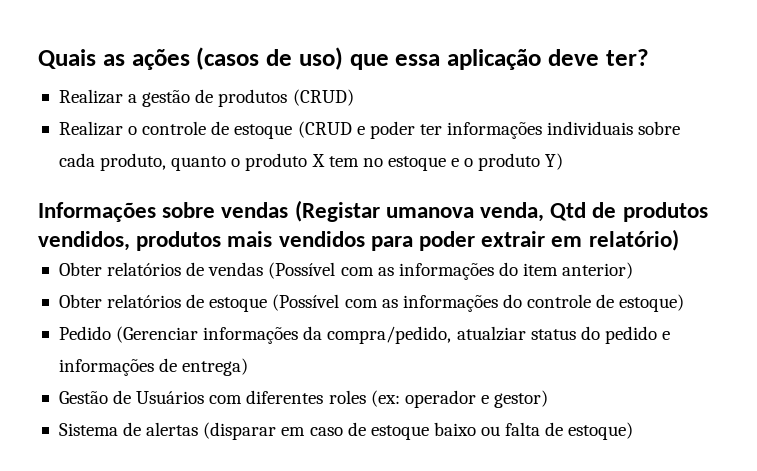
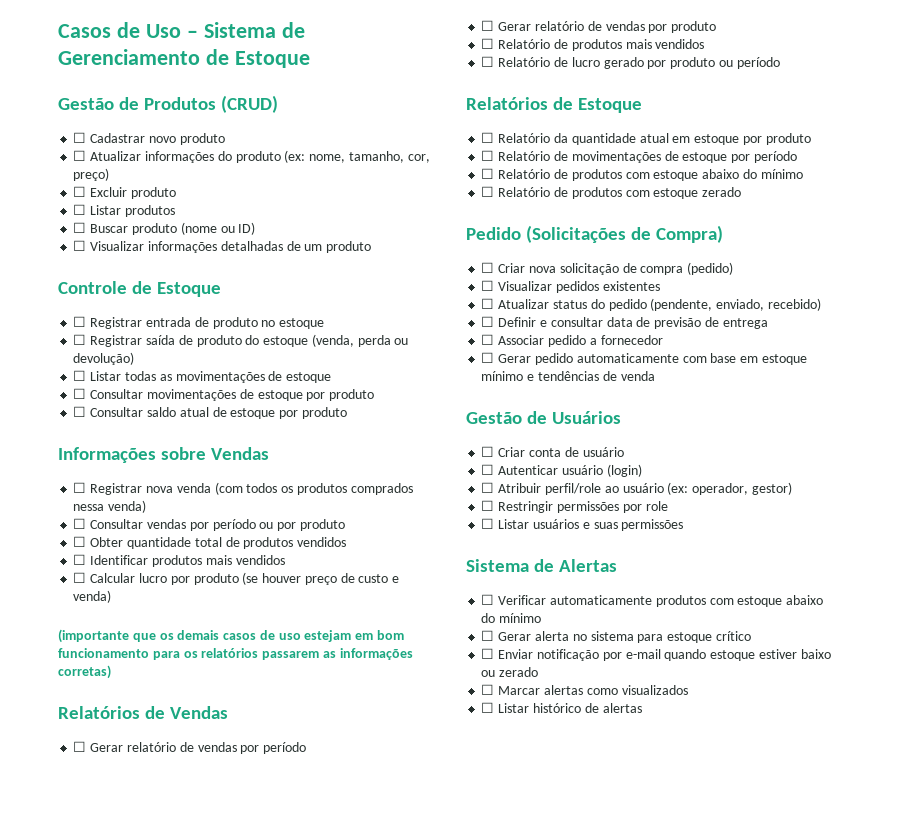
[38,47,649,70] [58,89,354,107] [58,121,681,139] [58,153,564,171] Quais as ações (casos de uso) que essa aplicação deve ter? // Realizar a gestão de produtos (CRUD) // Realizar o controle de estoque (CRUD e poder ter informações individuais sobre cada produto, quanto o produto X tem no estoque e o produto Y) -> [58,22,305,38] [58,49,310,68] [58,95,279,113] [73,132,225,145] [73,150,430,163] [73,168,110,181] [73,186,176,199] [73,204,175,217] [73,222,256,235] [73,240,372,253] [58,281,222,297] [73,316,325,329] [73,334,409,347] [73,352,135,365] [73,370,332,383] [73,388,375,401] [73,406,347,419] Casos de Uso – Sistema de Gerenciamento de Estoque // Gestão de Produtos (CRUD) // ☐ Cadastrar novo produto // ☐ Atualizar informações do produto (ex: nome, tamanho, cor, preço) // ☐ Excluir produto // ☐ Listar produtos // ☐ Buscar produto (nome ou ID) // ☐ Visualizar informações detalhadas de um produto // Controle de Estoque // ☐ Registrar entrada de produto no estoque // ☐ Registrar saída de produto do estoque (venda, perda ou devolução) // ☐ Listar todas as movimentações de estoque // ☐ Consultar movimentações de estoque por produto // ☐ Consultar saldo atual de estoque por produto
[221,200,708,222] [38,229,679,251] [58,262,634,280] [58,294,685,312] [58,326,671,344] [58,358,249,376] [58,390,549,408] [58,422,634,440] vendas (Registar umanova venda, Qtd de produtos vendidos, produtos mais vendidos para poder extrair em relatório) // Obter relatórios de vendas (Possível com as informações do item anterior) // Obter relatórios de estoque (Possível com as informações do controle de estoque) // Pedido (Gerenciar informações da compra/pedido, atualziar status do pedido e informações de entrega) // Gestão de Usuários com diferentes roles (ex: operador e gestor) // Sistema de alertas (disparar em caso de estoque baixo ou falta de estoque) -> [211,447,270,460] [73,482,413,495] [73,500,147,513] [73,518,345,531] [73,536,347,549] [73,554,285,567] [73,572,400,585] [73,590,112,603] [58,629,405,643] [58,648,413,660] [58,665,111,679] [58,706,229,719] [73,741,307,754] [481,20,717,33] [481,38,705,51] [481,56,780,69] [466,97,643,113] [481,132,811,145] [481,150,797,163] [481,168,803,181] [481,186,742,199] [466,225,724,243] [481,262,734,275] [481,280,660,293] [481,298,821,311] [481,316,768,329] [481,334,663,347] [481,352,807,365] [481,371,655,381] [466,411,622,424] [481,446,624,457] [481,464,642,477] [481,482,792,495] [481,500,668,513] [481,518,684,531] [466,559,618,572] [481,594,824,607] [481,613,542,623] [481,630,751,643] [481,648,831,661] [481,667,539,677] [481,684,688,695] [481,702,642,713] Vendas // ☐ Registrar nova venda (com todos os produtos comprados nessa venda) // ☐ Consultar vendas por período ou por produto // ☐ Obter quantidade total de produtos vendidos // ☐ Identificar produtos mais vendidos // ☐ Calcular lucro por produto (se houver preço de custo e venda) // (importante que os demais casos de uso estejam em bom funcionamento para os relatórios passarem as informações corretas) // Relatórios de Vendas // ☐ Gerar relatório de vendas por período // ☐ Gerar relatório de vendas por produto // ☐ Relatório de produtos mais vendidos // ☐ Relatório de lucro gerado por produto ou período // Relatórios de Estoque // ☐ Relatório da quantidade atual em estoque por produto // ☐ Relatório de movimentações de estoque por período // ☐ Relatório de produtos com estoque abaixo do mínimo // ☐ Relatório de produtos com estoque zerado // Pedido (Solicitações de Compra) // ☐ Criar nova solicitação de compra (pedido) // ☐ Visualizar pedidos existentes // ☐ Atualizar status do pedido (pendente, enviado, recebido) // ☐ Definir e consultar data de previsão de entrega // ☐ Associar pedido a fornecedor // ☐ Gerar pedido automaticamente com base em estoque mínimo e tendências de venda // Gestão de Usuários // ☐ Criar conta de usuário // ☐ Autenticar usuário (login) // ☐ Atribuir perfil/role ao usuário (ex: operador, gestor) // ☐ Restringir permissões por role // ☐ Listar usuários e suas permissões // Sistema de Alertas // ☐ Verificar automaticamente produtos com estoque abaixo do mínimo // ☐ Gerar alerta no sistema para estoque crítico // ☐ Enviar notificação por e-mail quando estoque estiver baixo ou zerado // ☐ Marcar alertas como visualizados // ☐ Listar histórico de alertas

